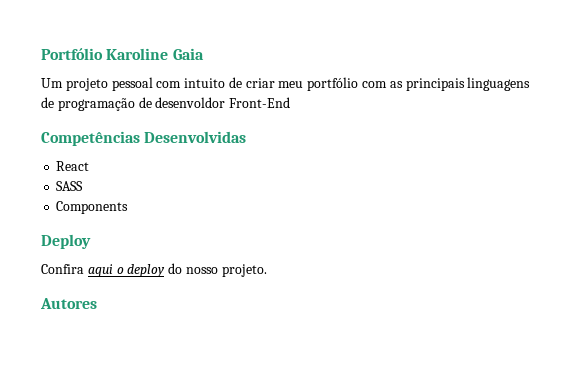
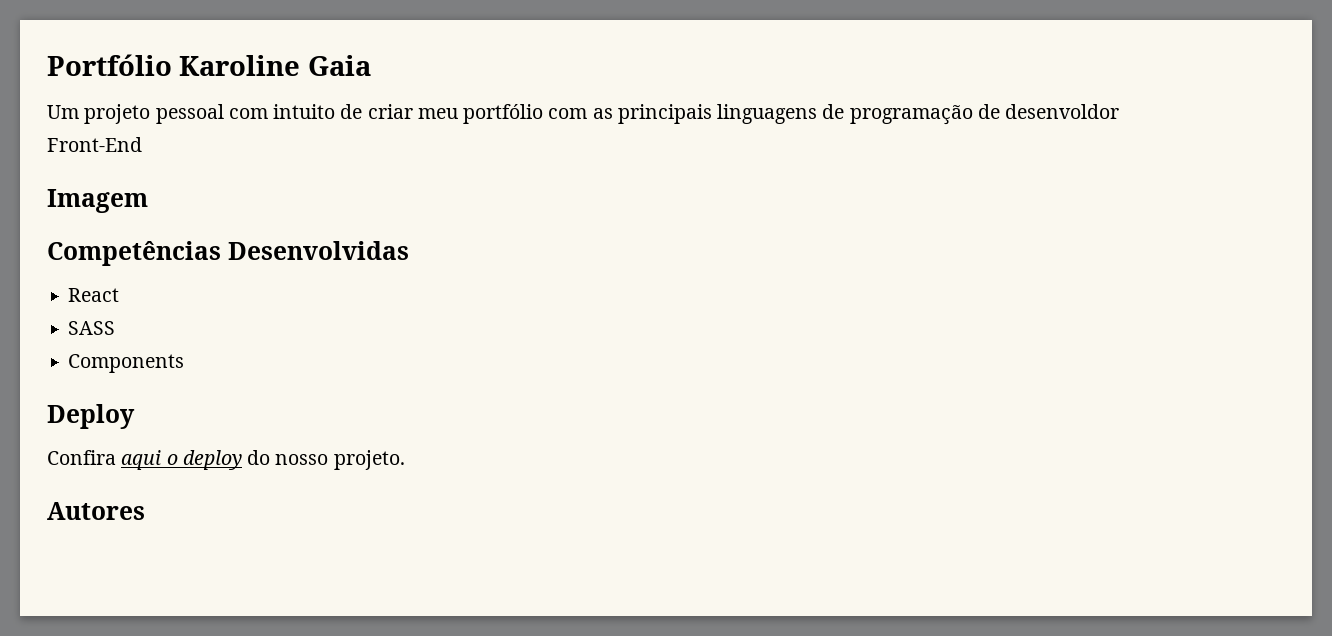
(291, 102) none -> [47,189,148,213] // Imagem

